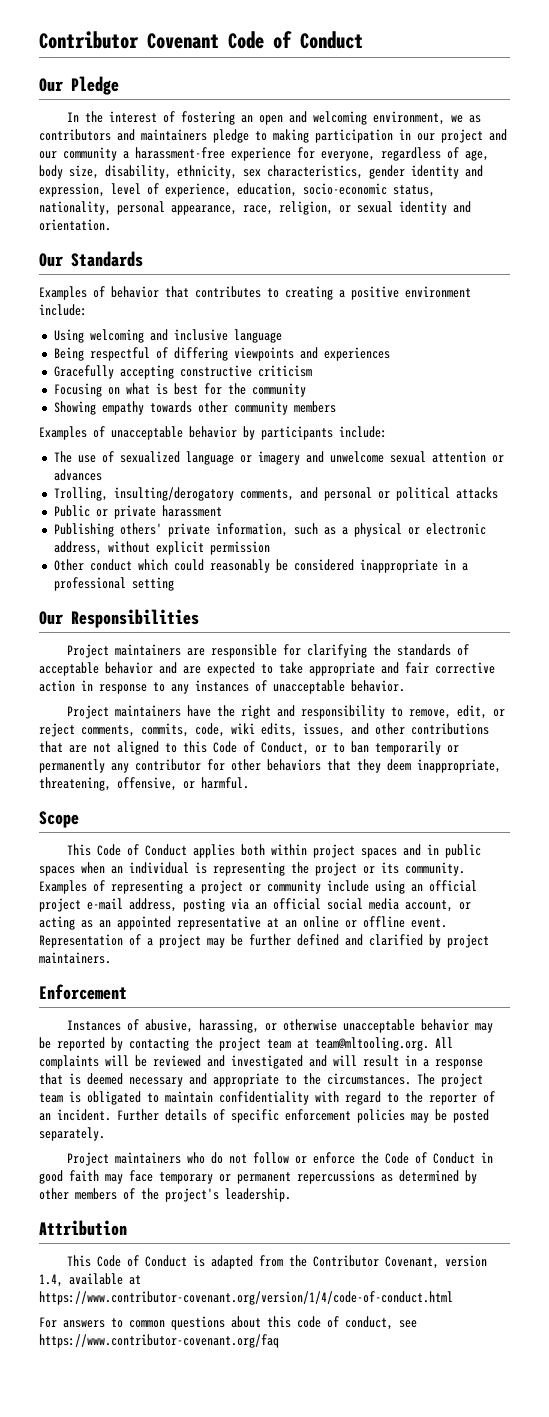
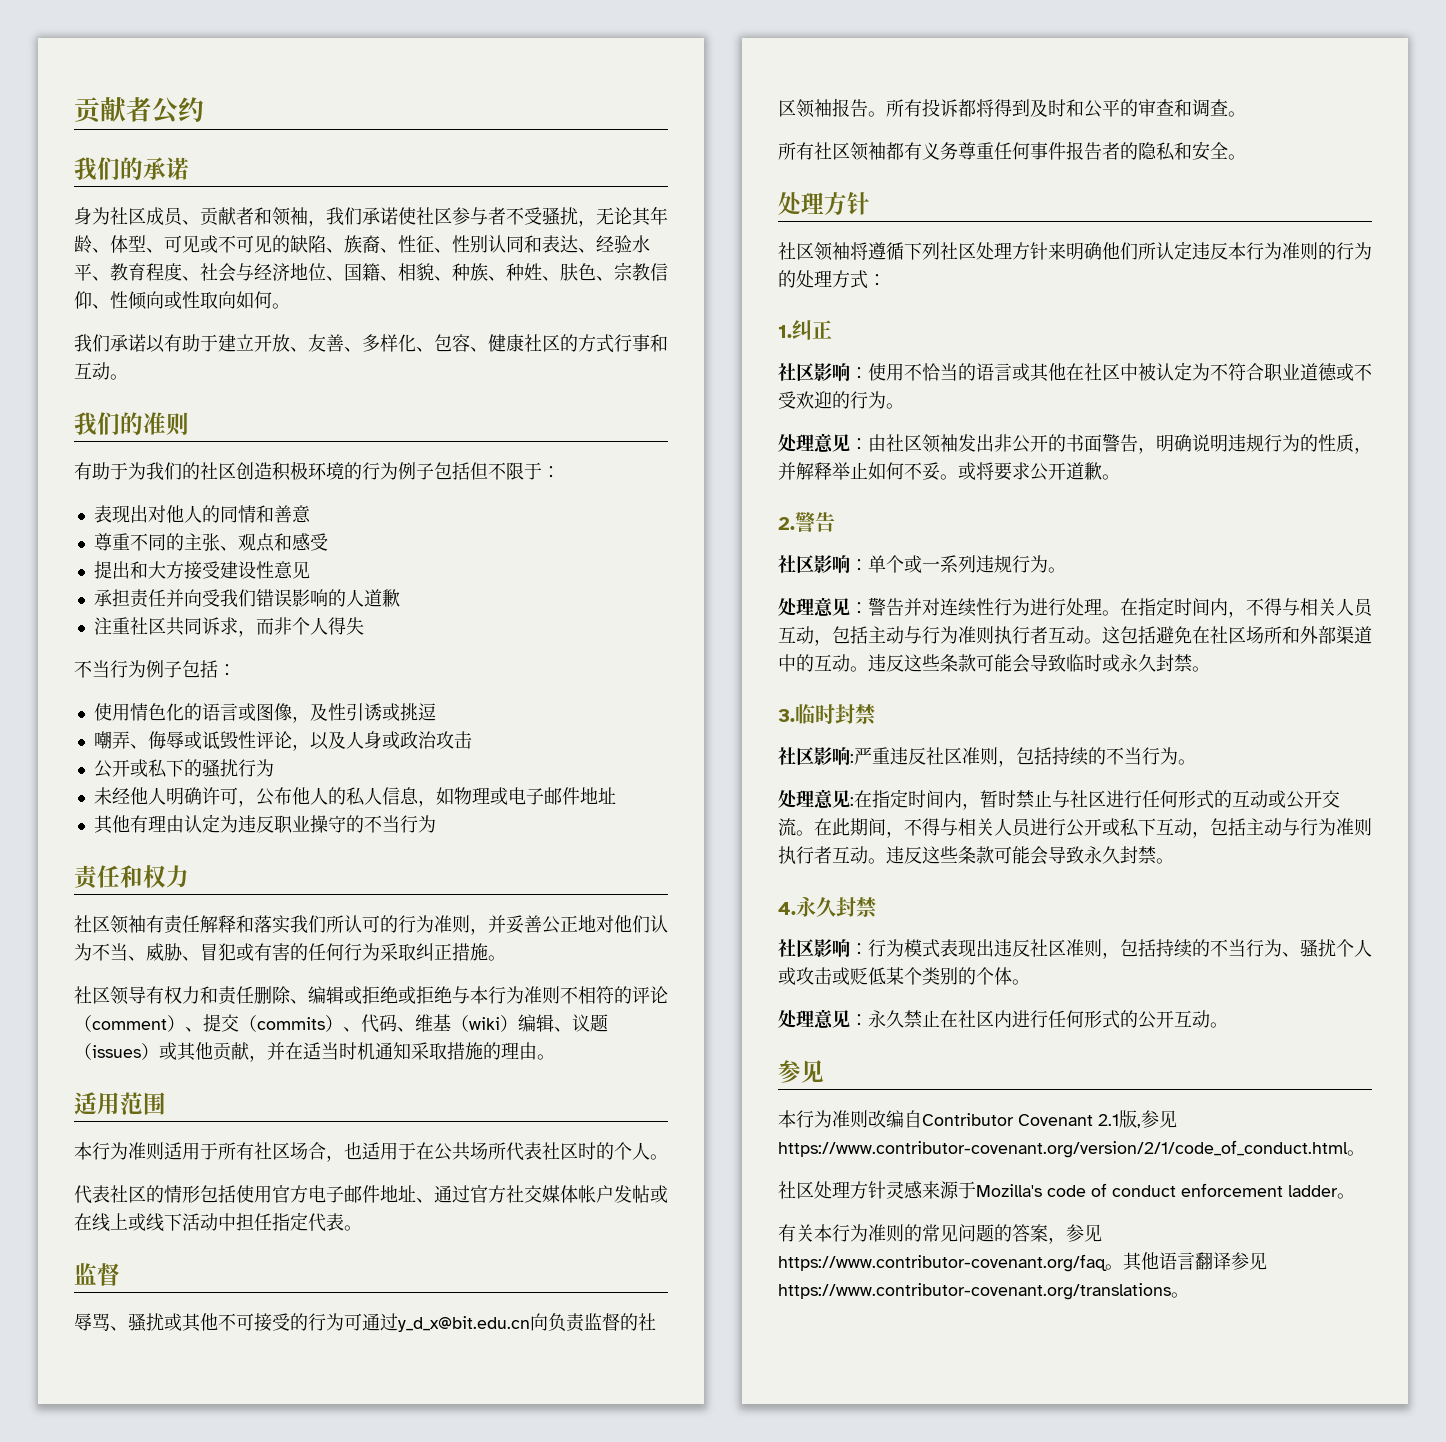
[39,31,363,49] [39,76,119,95] [66,111,481,125] [39,129,507,143] [39,147,489,161] [39,165,483,179] [39,183,435,197] [39,201,471,215] [39,219,111,231] [39,251,143,267] [39,286,471,300] [39,304,87,316] [53,329,282,343] [53,347,390,361] [53,365,312,379] [53,383,306,397] [53,401,336,415] [39,426,387,440] [53,451,504,465] [53,469,102,481] [53,487,498,501] [53,505,222,519] [53,523,486,537] [53,541,270,555] [53,559,468,573] [53,577,174,591] [39,609,199,628] [66,644,469,658] [39,662,495,676] [39,680,405,694] [66,705,505,719] [39,723,489,737] [39,741,459,755] [39,759,501,773] [39,777,249,791] [39,811,79,828] [66,844,481,858] [39,862,465,876] [39,880,477,894] [39,898,471,912] [39,916,447,930] [39,934,489,948] [39,952,111,964] [39,984,127,1000] [66,1019,493,1033] [39,1037,453,1051] [39,1055,483,1069] [39,1073,483,1087] [39,1091,495,1105] [39,1109,489,1123] [39,1127,105,1141] [66,1152,493,1166] [39,1170,477,1184] [39,1188,291,1202] [39,1220,127,1236] [66,1255,487,1269] [39,1273,141,1287] [39,1291,453,1305] [39,1316,417,1330] [39,1334,279,1348] Contributor Covenant Code of Conduct // Our Pledge // In the interest of fostering an open and welcoming environment, we as contributors and maintainers pledge to making participation in our project and our community a harassment-free experience for everyone, regardless of age, body size, disability, ethnicity, sex characteristics, gender identity and expression, level of experience, education, socio-economic status, nationality, personal appearance, race, religion, or sexual identity and orientation. // Our Standards // Examples of behavior that contributes to creating a positive environment include: // Using welcoming and inclusive language // Being respectful of differing viewpoints and experiences // Gracefully accepting constructive criticism // Focusing on what is best for the community // Showing empathy towards other community members // Examples of unacceptable behavior by participants include: // The use of sexualized language or imagery and unwelcome sexual attention or advances // Trolling, insulting/derogatory comments, and personal or political attacks // Public or private harassment // Publishing others' private information, such as a physical or electronic address, without explicit permission // Other conduct which could reasonably be considered inappropriate in a professional setting // Our Responsibilities // Project maintainers are responsible for clarifying the standards of acceptable behavior and are expected to take appropriate and fair corrective action in response to any instances of unacceptable behavior. // Project maintainers have the right and responsibility to remove, edit, or reject comments, commits, code, wiki edits, issues, and other contributions that are not aligned to this Code of Conduct, or to ban temporarily or permanently any contributor for other behaviors that they deem inappropriate, threatening, offensive, or harmful. // Scope // This Code of Conduct applies both within project spaces and in public spaces when an individual is representing the project or its community. Examples of representing a project or community include using an official project e-mail address, posting via an official social media account, or acting as an appointed representative at an online or offline event. Representation of a project may be further defined and clarified by project maintainers. // Enforcement // Instances of abusive, harassing, or otherwise unacceptable behavior may be reported by contacting the project team at team@mltooling.org. All complaints will be reviewed and investigated and will result in a response that is deemed necessary and appropriate to the circumstances. The project team is obligated to maintain confidentiality with regard to the reporter of an incident. Further details of specific enforcement policies may be posted separately. // Project maintainers who do not follow or enforce the Code of Conduct in good faith may face temporary or permanent repercussions as determined by other members of the project's leadership. // Attribution // This Code of Conduct is adapted from the Contributor Covenant, version 1.4, available at https://www.contributor-covenant.org/version/1/4/code-of-conduct.html // For answers to common questions about this code of conduct, see https://www.contributor-covenant.org/faq -> [74,97,204,124] [74,157,189,181] [74,206,668,227] [74,235,650,254] [74,262,668,282] [74,291,290,310] [74,334,668,353] [74,362,128,380] [74,412,189,436] [74,461,560,481] [93,505,311,523] [93,533,328,552] [93,561,310,580] [93,589,400,608] [93,617,364,637] [74,660,236,678] [93,703,436,723] [93,731,472,751] [93,759,274,778] [93,787,616,807] [93,814,436,834] [74,865,189,890] [74,915,668,935] [74,943,506,962] [74,986,668,1005] [74,1014,608,1033] [74,1042,555,1062] [74,1092,166,1115] [74,1142,668,1162] [74,1185,668,1204] [74,1212,362,1232] [74,1263,120,1286] [74,1313,656,1332] [778,98,1246,118] [778,141,1246,161] [778,192,870,215] [778,241,1372,261] [778,270,886,289] [778,320,832,340] [778,362,1372,382] [778,391,904,409] [778,433,1372,454] [778,462,1120,481] [778,512,835,532] [778,555,1066,574] [778,597,1374,618] [778,626,1372,646] [778,654,1210,673] [778,704,876,725] [778,747,1196,767] [778,789,1340,810] [778,818,1372,838] [778,846,1174,865] [778,896,877,918] [778,939,1372,959] [778,967,1030,985] [778,1009,1228,1029] [778,1060,824,1083] [778,1110,1177,1128] [778,1140,1365,1158] [778,1181,1355,1199] [778,1224,1102,1244] [778,1252,1267,1272] [778,1283,1189,1300] 贡献者公约 // 我们的承诺 // 身为社区成员、贡献者和领袖，我们承诺使社区参与者不受骚扰，无论其年龄、体型、可见或不可见的缺陷、族裔、性征、性别认同和表达、经验水平、教育程度、社会与经济地位、国籍、相貌、种族、种姓、肤色、宗教信仰、性倾向或性取向如何。 // 我们承诺以有助于建立开放、友善、多样化、包容、健康社区的方式行事和互动。 // 我们的准则 // 有助于为我们的社区创造积极环境的行为例子包括但不限于： // 表现出对他人的同情和善意 // 尊重不同的主张、观点和感受 // 提出和大方接受建设性意见 // 承担责任并向受我们错误影响的人道歉 // 注重社区共同诉求，而非个人得失 // 不当行为例子包括： // 使用情色化的语言或图像，及性引诱或挑逗 // 嘲弄、侮辱或诋毁性评论，以及人身或政治攻击 // 公开或私下的骚扰行为 // 未经他人明确许可，公布他人的私人信息，如物理或电子邮件地址 // 其他有理由认定为违反职业操守的不当行为 // 责任和权力 // 社区领袖有责任解释和落实我们所认可的行为准则，并妥善公正地对他们认为不当、威胁、冒犯或有害的任何行为采取纠正措施。 // 社区领导有权力和责任删除、编辑或拒绝或拒绝与本行为准则不相符的评论（comment）、提交（commits）、代码、维基（wiki）编辑、议题（issues）或其他贡献，并在适当时机通知采取措施的理由。 // 适用范围 // 本行为准则适用于所有社区场合，也适用于在公共场所代表社区时的个人。 // 代表社区的情形包括使用官方电子邮件地址、通过官方社交媒体帐户发帖或在线上或线下活动中担任指定代表。 // 监督 // 辱骂、骚扰或其他不可接受的行为可通过y_d_x@bit.edu.cn向负责监督的社区领袖报告。所有投诉都将得到及时和公平的审查和调查。 // 所有社区领袖都有义务尊重任何事件报告者的隐私和安全。 // 处理方针 // 社区领袖将遵循下列社区处理方针来明确他们所认定违反本行为准则的行为的处理方式： // 1.纠正 // 社区影响：使用不恰当的语言或其他在社区中被认定为不符合职业道德或不受欢迎的行为。 // 处理意见：由社区领袖发出非公开的书面警告，明确说明违规行为的性质，并解释举止如何不妥。或将要求公开道歉。 // 2.警告 // 社区影响：单个或一系列违规行为。 // 处理意见：警告并对连续性行为进行处理。在指定时间内，不得与相关人员互动，包括主动与行为准则执行者互动。这包括避免在社区场所和外部渠道中的互动。违反这些条款可能会导致临时或永久封禁。 // 3.临时封禁 // 社区影响:严重违反社区准则，包括持续的不当行为。 // 处理意见:在指定时间内，暂时禁止与社区进行任何形式的互动或公开交流。在此期间，不得与相关人员进行公开或私下互动，包括主动与行为准则执行者互动。违反这些条款可能会导致永久封禁。 // 4.永久封禁 // 社区影响：行为模式表现出违反社区准则，包括持续的不当行为、骚扰个人或攻击或贬低某个类别的个体。 // 处理意见：永久禁止在社区内进行任何形式的公开互动。 // 参见 // 本行为准则改编自Contributor Covenant 2.1版,参见https://www.contributor-covenant.org/version/2/1/code_of_conduct.html。 // 社区处理方针灵感来源于Mozilla's code of conduct enforcement ladder。 // 有关本行为准则的常见问题的答案，参见https://www.contributor-covenant.org/faq。其他语言翻译参见https://www.contributor-covenant.org/translations。

